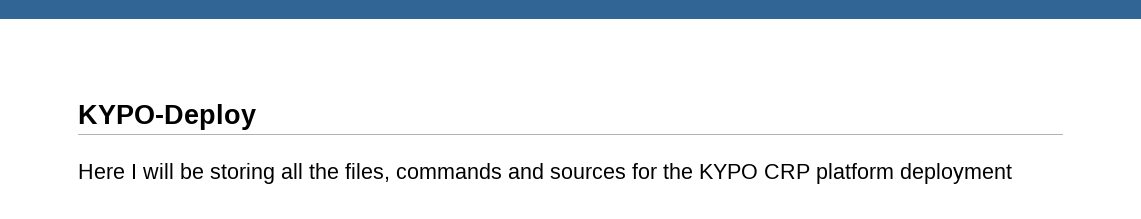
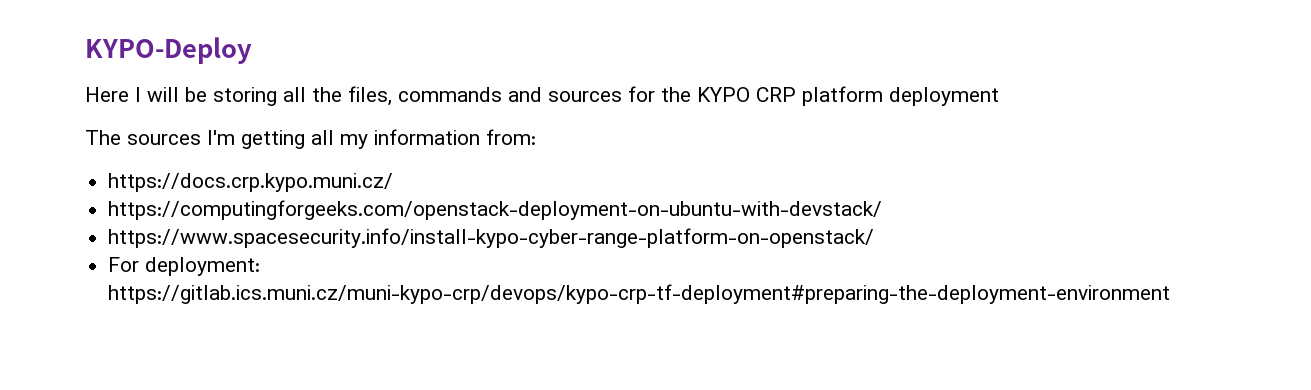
(1012, 173) none -> [85,129,536,149] [108,173,394,192] [108,200,883,220] [108,228,875,248] [108,257,261,276] [108,284,1171,304] // The sources I'm getting all my information from: // https://docs.crp.kypo.muni.cz/ // https://computingforgeeks.com/openstack-deployment-on-ubuntu-with-devstack/ // https://www.spacesecurity.info/install-kypo-cyber-range-platform-on-openstack/ // For deployment: https://gitlab.ics.muni.cz/muni-kypo-crp/devops/kypo-crp-tf-deployment#preparing-the-deployment-environment

